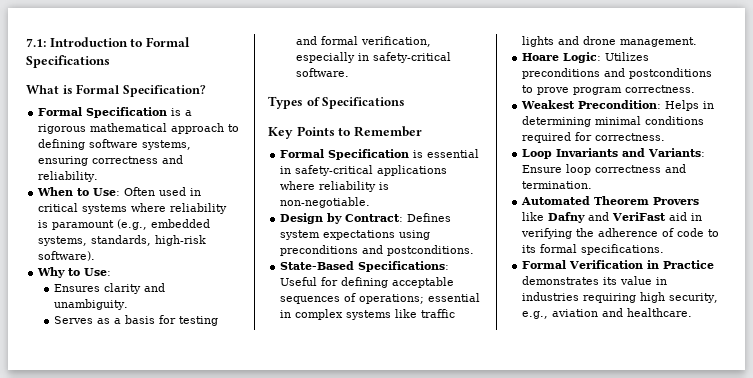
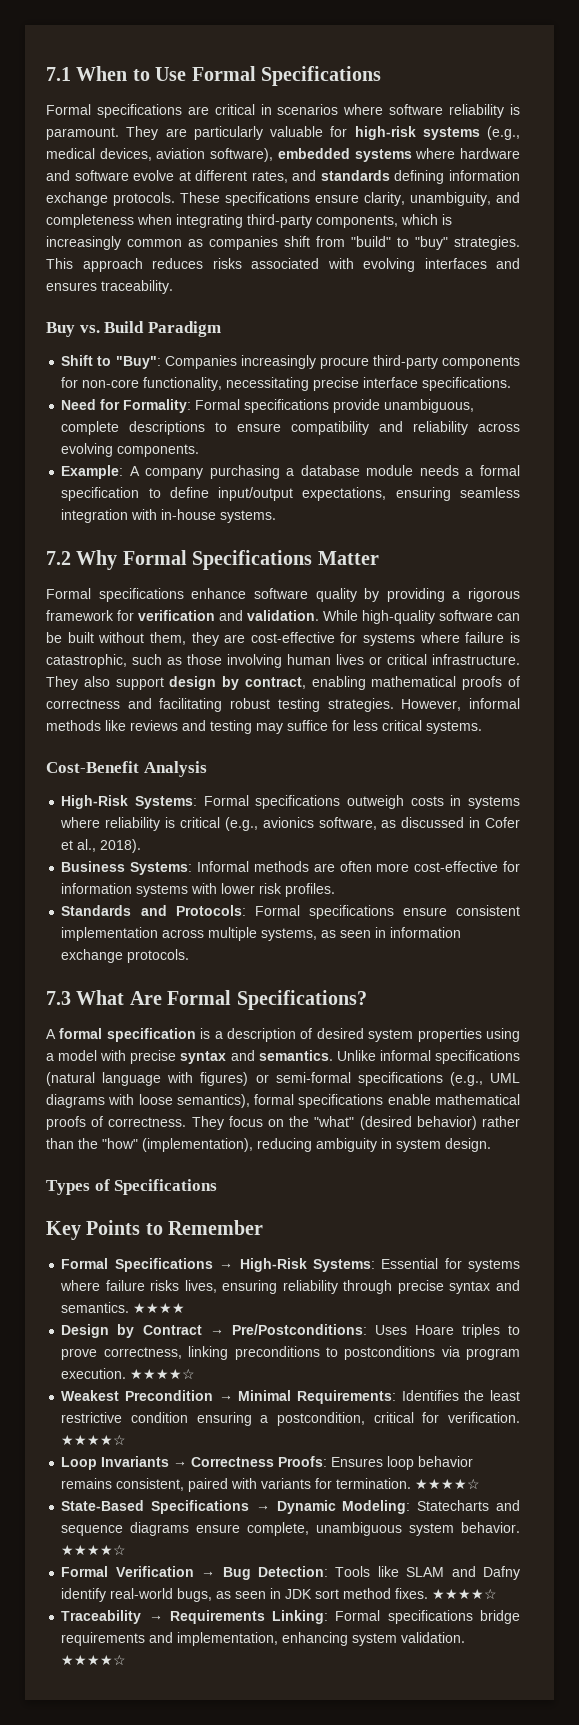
[26,37,190,47] [26,55,110,68] [26,84,206,97] [38,107,193,118] [38,123,240,134] [38,139,192,150] [38,155,184,166] [38,171,99,182] [37,187,202,196] [38,203,228,214] [38,219,211,230] [38,235,207,246] [38,251,96,261] [37,267,112,278] [54,283,166,294] [54,299,129,310] [54,315,219,326] [296,36,432,47] [296,52,452,63] [296,68,350,77] 7.1: Introduction to Formal Specifications // What is Formal Specification? // Formal Specification is a rigorous mathematical approach to defining software systems, ensuring correctness and reliability. // When to Use: Often used in critical systems where reliability is paramount (e.g., embedded systems, standards, high-risk software). // Why to Use: // Ensures clarity and unambiguity. // Serves as a basis for testing and formal verification, especially in safety-critical software. -> [46,66,381,86] [46,104,521,118] [46,126,520,140] [46,148,520,162] [46,170,520,184] [46,192,520,206] [46,214,452,228] [46,236,520,250] [46,258,520,272] [46,280,173,294] [46,321,221,337] [61,355,520,369] [61,377,512,391] [61,399,475,413] [61,421,520,435] [61,443,200,457] [61,465,521,479] [61,487,520,501] [61,509,277,523] [46,550,379,570] [46,588,520,602] [46,610,520,624] [46,632,520,646] [46,654,520,668] [46,676,520,690] [46,698,520,712] [46,720,482,734] [46,761,207,777] [61,795,520,809] [60,817,521,831] [61,839,142,853] [61,861,520,875] [61,883,336,897] [61,905,520,919] [61,927,462,941] [61,949,190,963] [46,990,367,1010] [46,1028,520,1042] [46,1050,520,1064] [46,1072,520,1086] [46,1094,520,1108] [46,1116,520,1130] [46,1138,491,1152] 7.1 When to Use Formal Specifications // Formal specifications are critical in scenarios where software reliability is paramount. They are particularly valuable for high-risk systems (e.g., medical devices, aviation software), embedded systems where hardware and software evolve at different rates, and standards defining information exchange protocols. These specifications ensure clarity, unambiguity, and completeness when integrating third-party components, which is increasingly common as companies shift from "build" to "buy" strategies. This approach reduces risks associated with evolving interfaces and ensures traceability. // Buy vs. Build Paradigm // Shift to "Buy": Companies increasingly procure third-party components for non-core functionality, necessitating precise interface specifications. // Need for Formality: Formal specifications provide unambiguous, complete descriptions to ensure compatibility and reliability across evolving components. // Example: A company purchasing a database module needs a formal specification to define input/output expectations, ensuring seamless integration with in-house systems. // 7.2 Why Formal Specifications Matter // Formal specifications enhance software quality by providing a rigorous framework for verification and validation. While high-quality software can be built without them, they are cost-effective for systems where failure is catastrophic, such as those involving human lives or critical infrastructure. They also support design by contract, enabling mathematical proofs of correctness and facilitating robust testing strategies. However, informal methods like reviews and testing may suffice for less critical systems. // Cost-Benefit Analysis // High-Risk Systems: Formal specifications outweigh costs in systems where reliability is critical (e.g., avionics software, as discussed in Cofer et al., 2018). // Business Systems: Informal methods are often more cost-effective for information systems with lower risk profiles. // Standards and Protocols: Formal specifications ensure consistent implementation across multiple systems, as seen in information exchange protocols. // 7.3 What Are Formal Specifications? // A formal specification is a description of desired system properties using a model with precise syntax and semantics. Unlike informal specifications (natural language with figures) or semi-formal specifications (e.g., UML diagrams with loose semantics), formal specifications enable mathematical proofs of correctness. They focus on the "what" (desired behavior) rather than the "how" (implementation), reducing ambiguity in system design.
[328,149,480,160] [280,165,448,176] [280,181,390,192] [280,197,371,208] [280,213,452,224] [280,230,431,240] [280,245,475,256] [280,261,450,272] [280,277,455,288] [280,293,481,304] [280,309,456,320] [522,36,698,47] [522,52,650,63] [522,68,713,79] [522,85,696,95] [521,100,715,111] [522,116,705,127] [522,132,666,143] [522,148,706,159] [522,164,687,175] [522,181,593,189] [521,196,700,205] [522,212,703,223] [521,228,720,239] [522,244,665,255] [522,260,715,269] [522,276,668,285] [522,292,719,303] [522,308,693,319] Specification is essential in safety-critical applications where reliability is non-negotiable. // Design by Contract: Defines system expectations using preconditions and postconditions. // State-Based Specifications: Useful for defining acceptable sequences of operations; essential in complex systems like traffic lights and drone management. // Hoare Logic: Utilizes preconditions and postconditions to prove program correctness. // Weakest Precondition: Helps in determining minimal conditions required for correctness. // Loop Invariants and Variants: Ensure loop correctness and termination. // Automated Theorem Provers like Dafny and VeriFast aid in verifying the adherence of code to its formal specifications. // Formal Verification in Practice demonstrates its value in industries requiring high security, e.g., aviation and healthcare. -> [114,1258,520,1272] [60,1280,521,1294] [61,1302,186,1314] [61,1324,520,1338] [61,1346,520,1360] [61,1368,196,1380] [61,1390,520,1404] [61,1412,520,1426] [61,1434,127,1446] [61,1456,474,1470] [61,1478,481,1492] [61,1500,520,1514] [61,1522,520,1536] [61,1544,127,1556] [61,1566,520,1580] [61,1588,498,1602] [61,1610,520,1624] [61,1632,466,1646] [61,1654,127,1666] Specifications → High-Risk Systems: Essential for systems where failure risks lives, ensuring reliability through precise syntax and semantics. ★★★★ // Design by Contract → Pre/Postconditions: Uses Hoare triples to prove correctness, linking preconditions to postconditions via program execution. ★★★★☆ // Weakest Precondition → Minimal Requirements: Identifies the least restrictive condition ensuring a postcondition, critical for verification. ★★★★☆ // Loop Invariants → Correctness Proofs: Ensures loop behavior remains consistent, paired with variants for termination. ★★★★☆ // State-Based Specifications → Dynamic Modeling: Statecharts and sequence diagrams ensure complete, unambiguous system behavior. ★★★★☆ // Formal Verification → Bug Detection: Tools like SLAM and Dafny identify real-world bugs, as seen in JDK sort method fixes. ★★★★☆ // Traceability → Requirements Linking: Formal specifications bridge requirements and implementation, enhancing system validation. ★★★★☆

